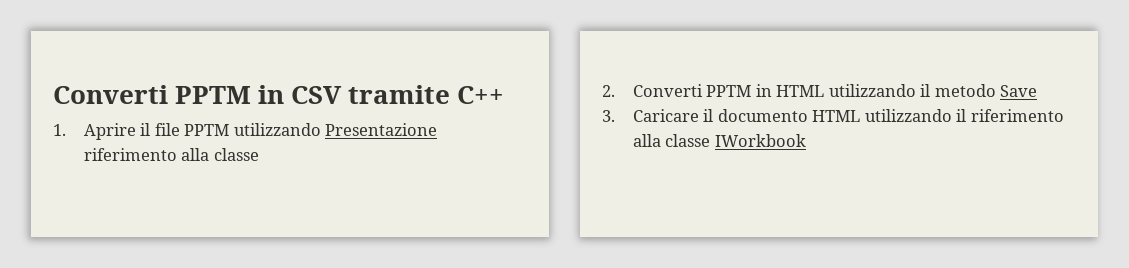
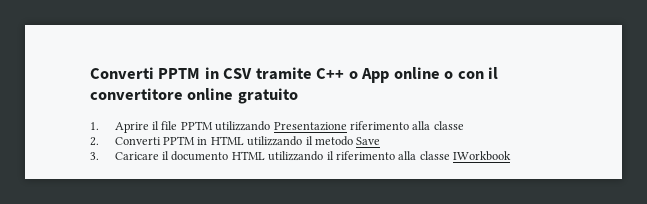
(505, 95) none -> [348,67,499,83] [90,88,298,104] o App online o con il convertitore online gratuito

